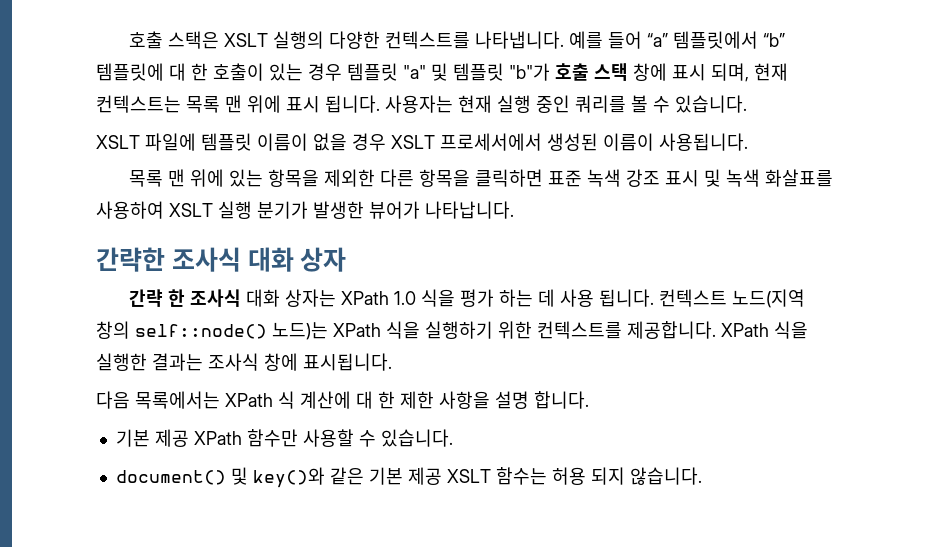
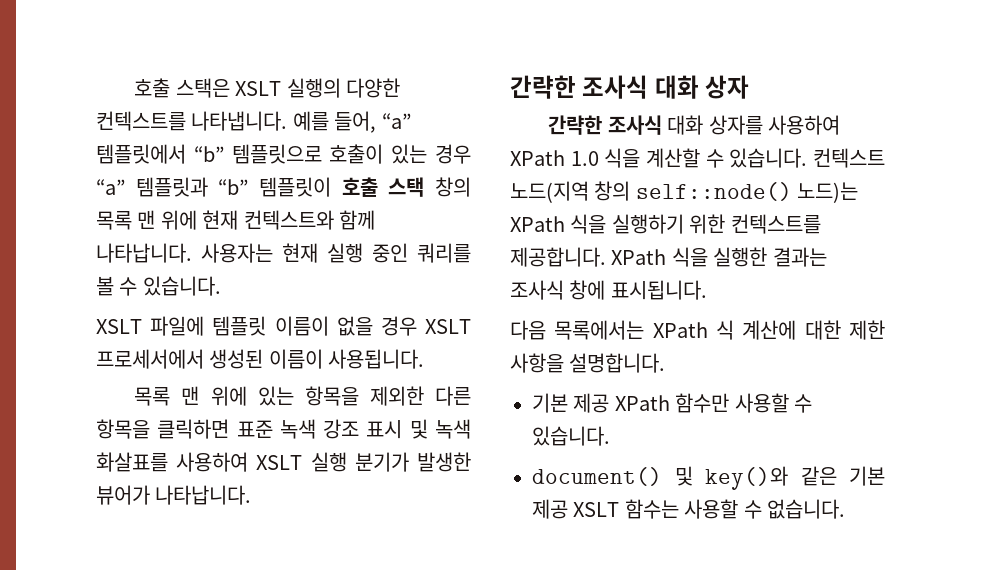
[608,31,643,49] 들어 -> [334,111,377,133] 들어,
[96,63,788,82] [96,95,380,113] 템플릿에 대 한 호출이 있는 경우 템플릿 "a" 및 템플릿 "b"가 호출 스택 창에 표시 되며, 현재 컨텍스트는 목록 맨 위에 표시 됩니다. -> [231,144,471,164] [96,177,472,197] [96,210,375,230] [96,243,192,263] 템플릿으로 호출이 있는 경우 “a” 템플릿과 “b” 템플릿이 호출 스택 창의 목록 맨 위에 현재 컨텍스트와 함께 나타납니다.
[129,289,655,307] 간략 한 조사식 대화 상자는 XPath 1.0 식을 평가 하는 데 사용 됩니다. -> [548,115,840,135] [510,148,808,168] 간략한 조사식 대화 상자를 사용하여 XPath 1.0 식을 계산할 수 있습니다.
[356,391,589,409] 대 한 제한 사항을 설명 합니다. -> [804,320,885,340] [510,353,666,373] 대한 제한 사항을 설명합니다.
[551,467,702,485] 허용 되지 않습니다. -> [684,499,845,519] 사용할 수 없습니다.

